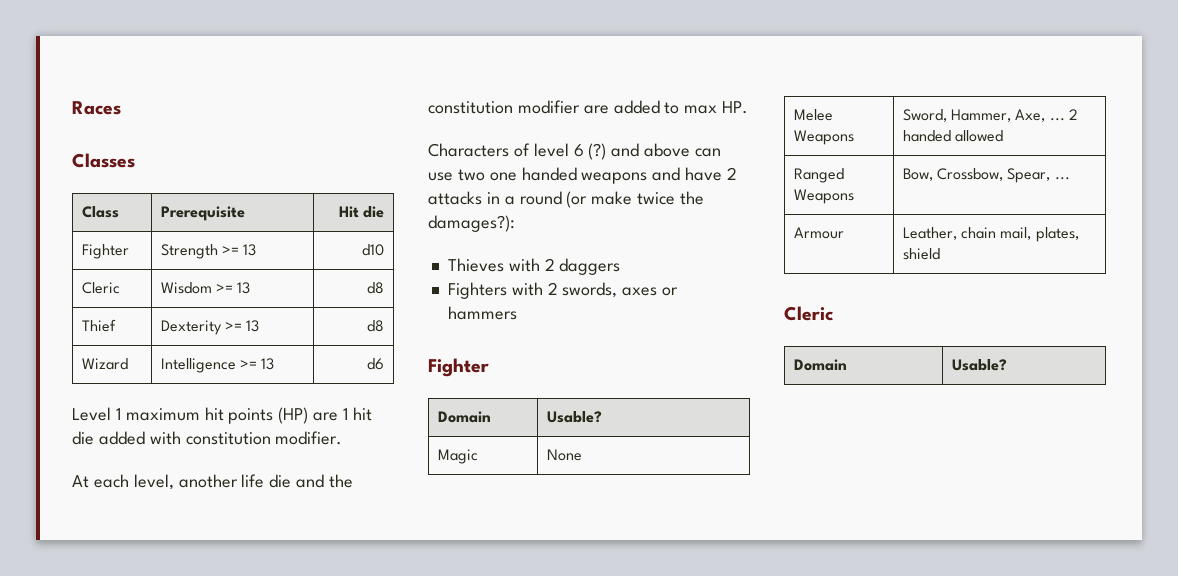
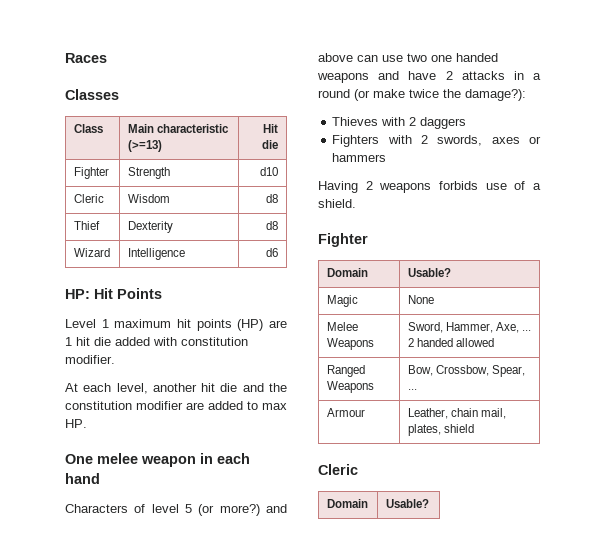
[160,206,245,221] Prerequisite -> [127,124,229,133] [127,140,162,152] Main characteristic (>=13)
[222,244,257,256] >= 13 -> (170, 173) none
[216,282,251,294] >= 13 -> (170, 198) none
[225,320,260,332] >= 13 -> (173, 227) none
[240,358,275,370] >= 13 -> (185, 254) none
(385, 364) none -> [65,288,162,299] // HP: Hit Points
[241,474,265,488] life -> [201,383,216,392] hit
(749, 107) none -> [65,453,250,467] [65,473,100,484] // One melee weapon in each hand
[573,143,607,160] 6 (?) -> [185,504,260,516] 5 (or more?)
[428,215,515,232] damages?): -> [465,89,526,101] damage?):
(517, 313) none -> [318,181,541,193] [318,199,356,208] // Having 2 weapons forbids use of a shield.

